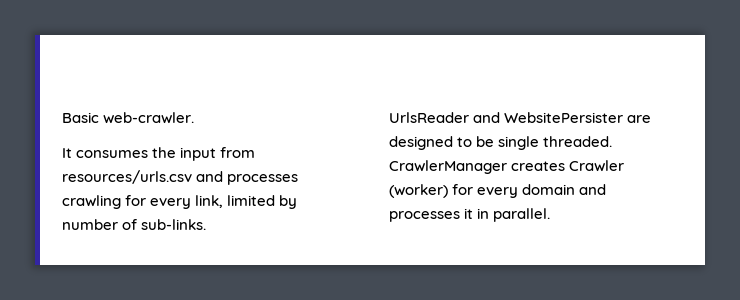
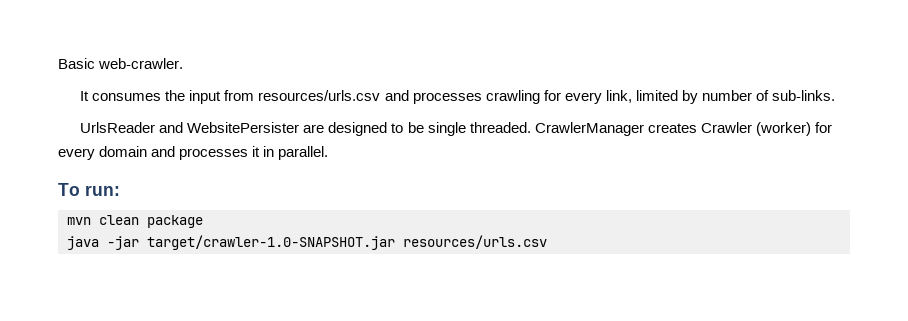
(551, 215) none -> [58,183,120,196] [67,215,203,228] [67,235,547,250] // To run: // mvn clean package // java -jar target/crawler-1.0-SNAPSHOT.jar resources/urls.csv

